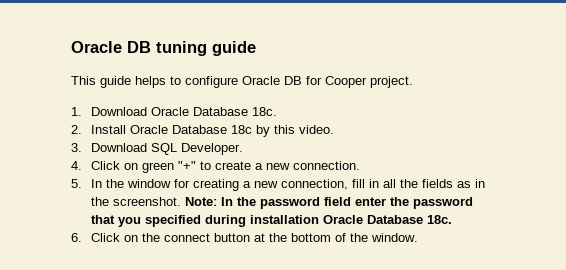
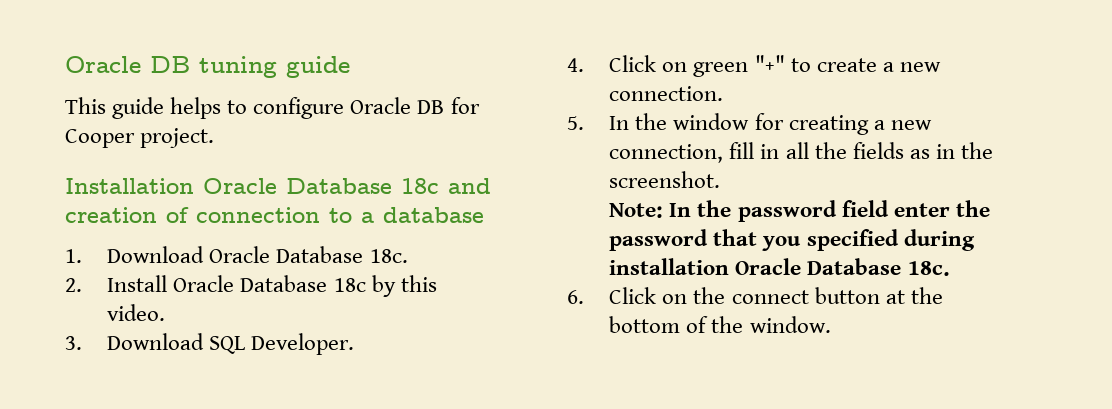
(413, 82) none -> [65,178,491,194] [65,207,484,223] // Installation Oracle Database 18c and creation of connection to a database
(182, 201) none -> (721, 179) //

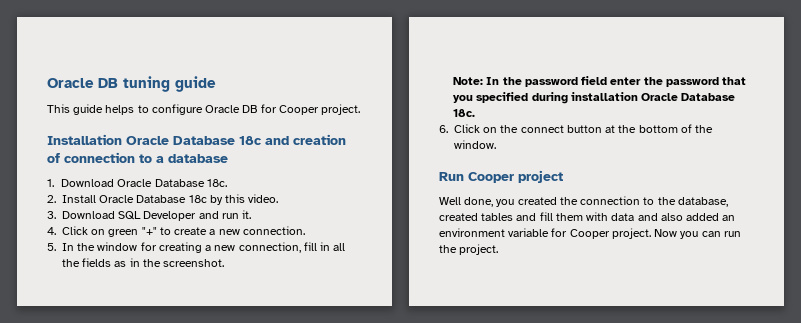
[251,333,355,355] Developer. -> [143,210,252,221] Developer and run it.
(831, 324) none -> [439,170,563,183] [439,196,728,207] [439,212,736,221] [439,228,741,239] [439,244,499,255] // Run Cooper project // Well done, you created the connection to the database, created tables and fill them with data and also added an environment variable for Cooper project. Now you can run the project.

